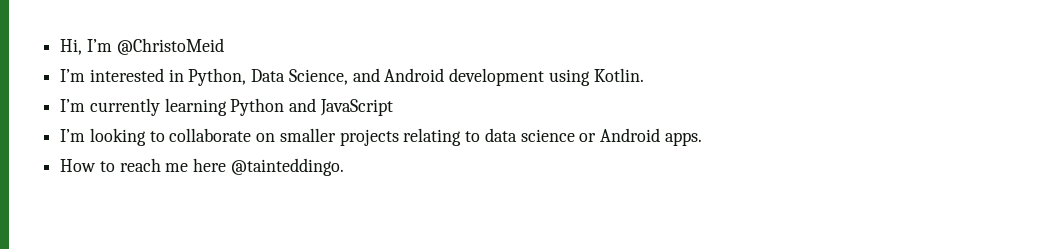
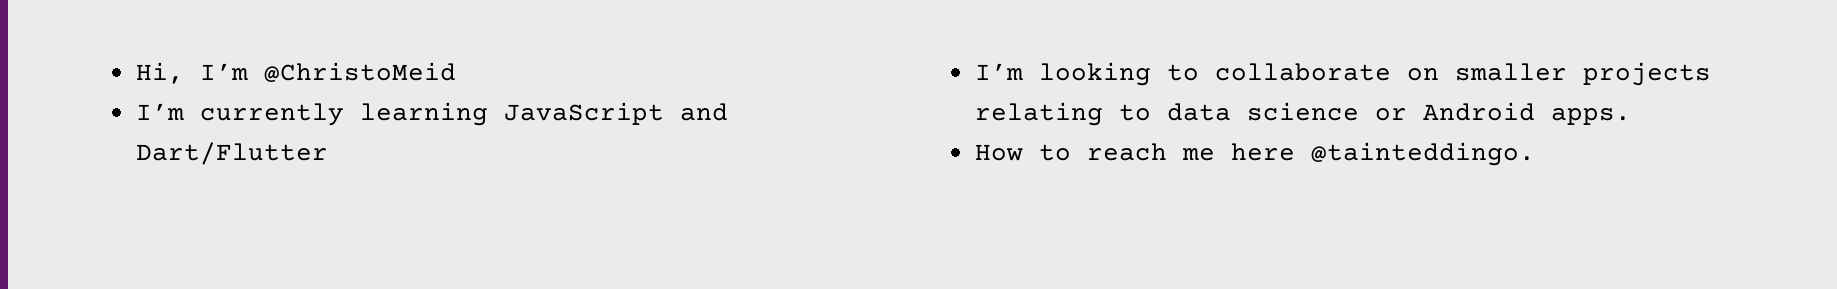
[60,68,644,86] // I’m interested in Python, Data Science, and Android development using Kotlin. -> (456, 72) none
[230,98,393,116] Python and JavaScript -> [503,102,728,125] [135,142,328,165] JavaScript and Dart/Flutter

